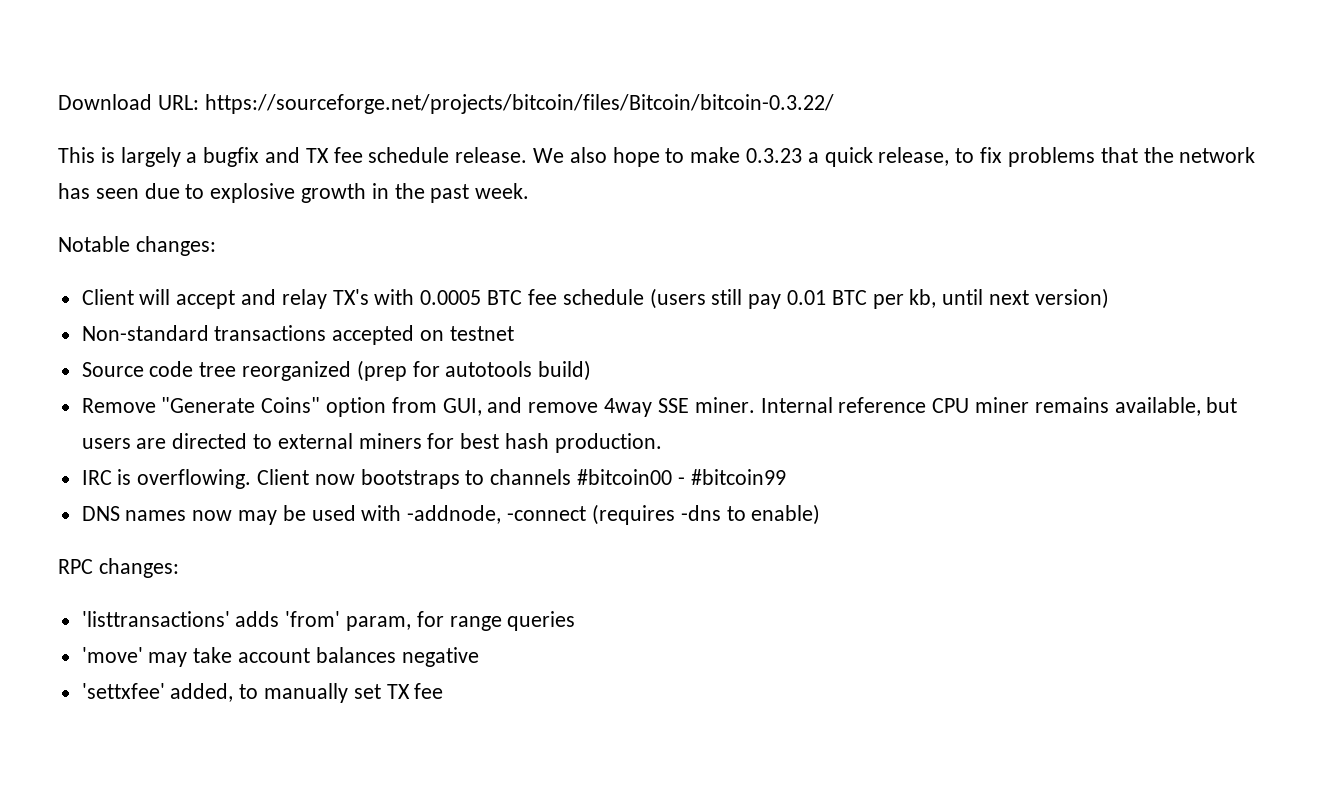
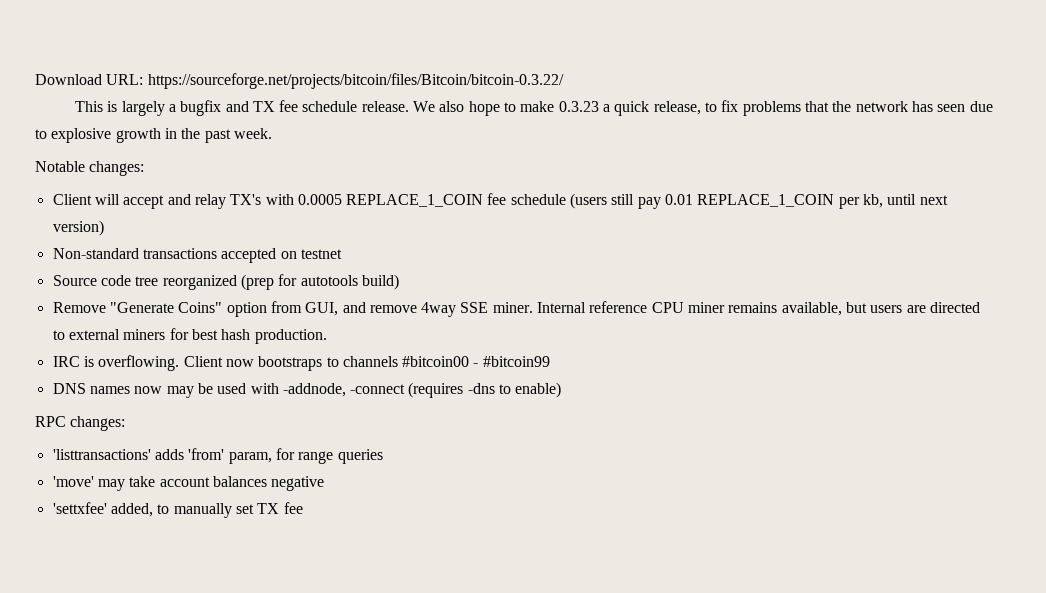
[487,290,523,305] BTC -> [346,194,484,207] REPLACE_1_COIN
[831,290,867,305] BTC -> [697,194,835,207] REPLACE_1_COIN

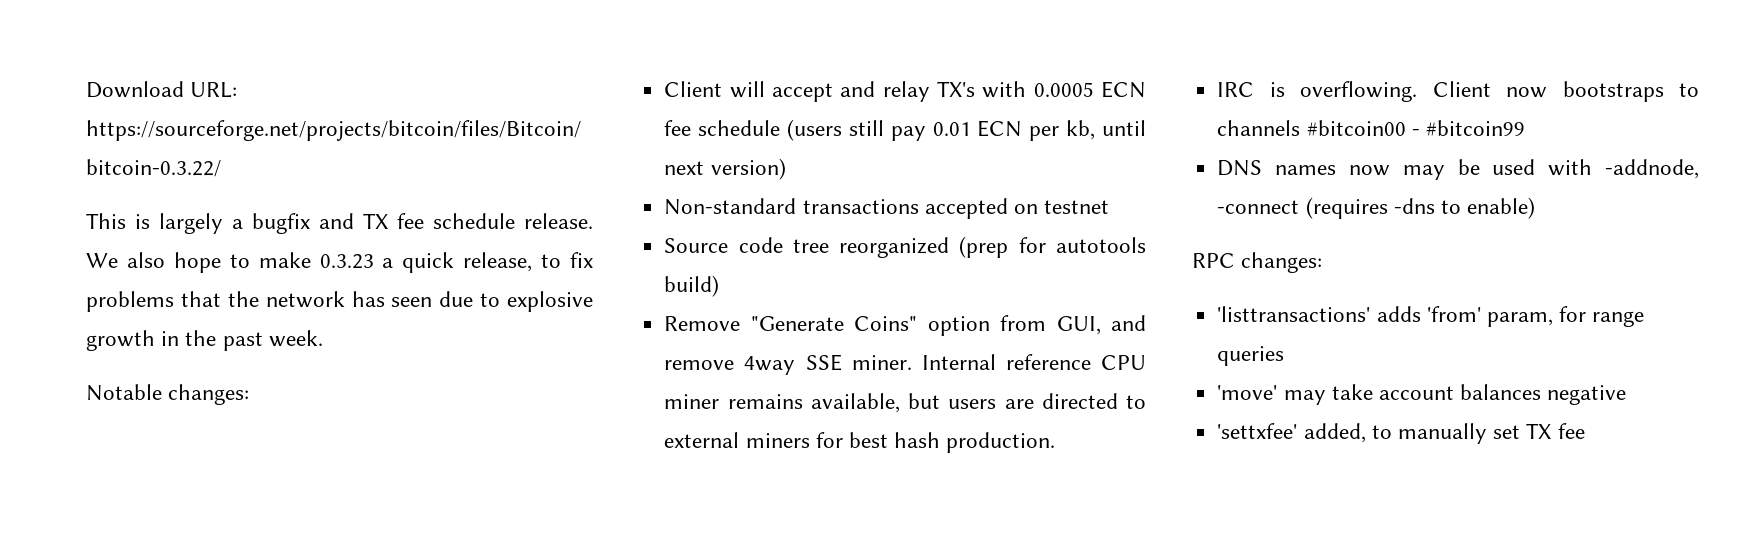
[346,194,484,207] REPLACE_1_COIN -> [1101,81,1146,98] ECN
[697,194,835,207] REPLACE_1_COIN -> [977,120,1023,137] ECN

